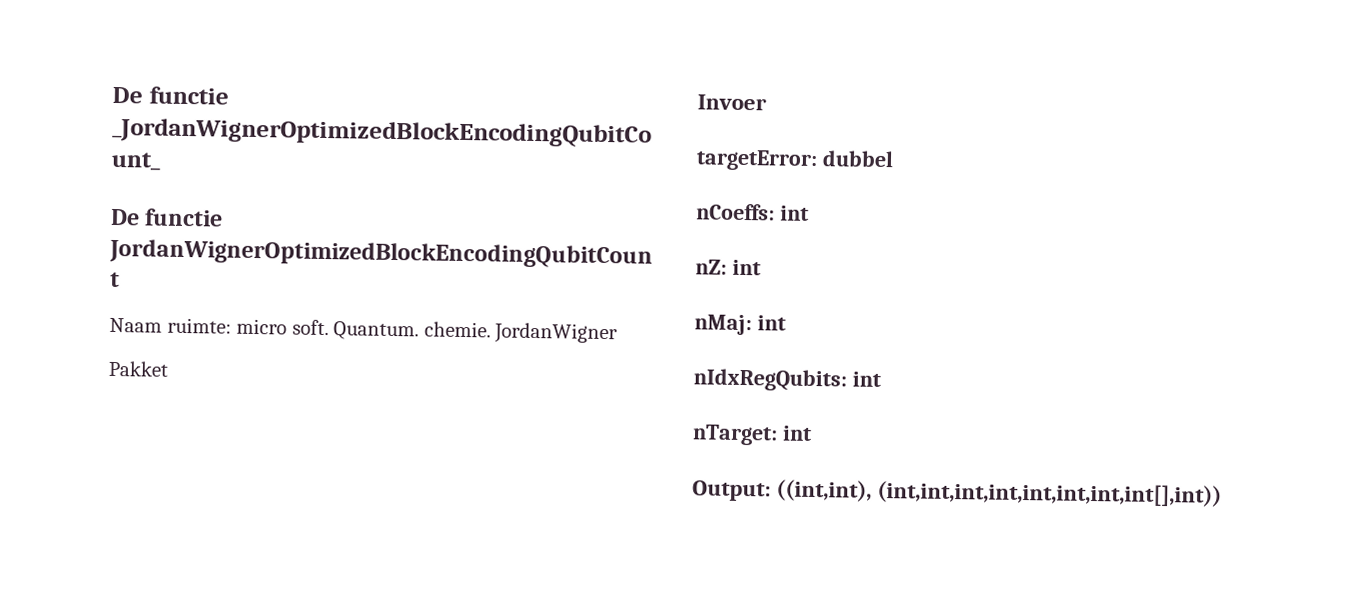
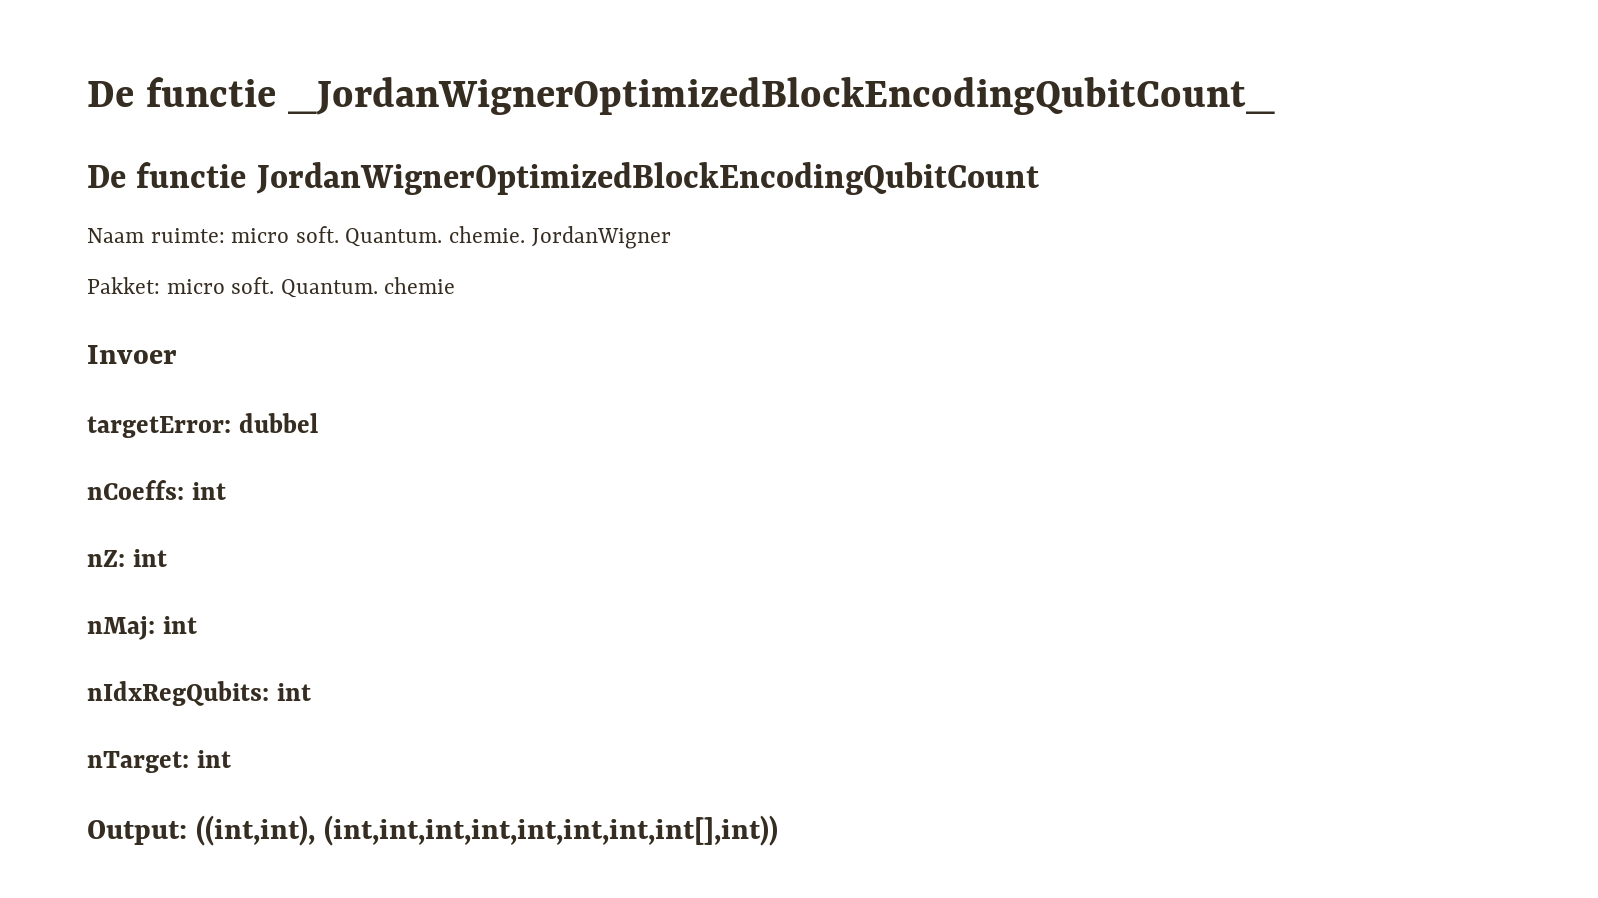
[108,360,169,377] Pakket -> [87,277,456,298] Pakket: micro soft. Quantum. chemie

